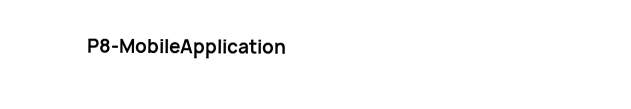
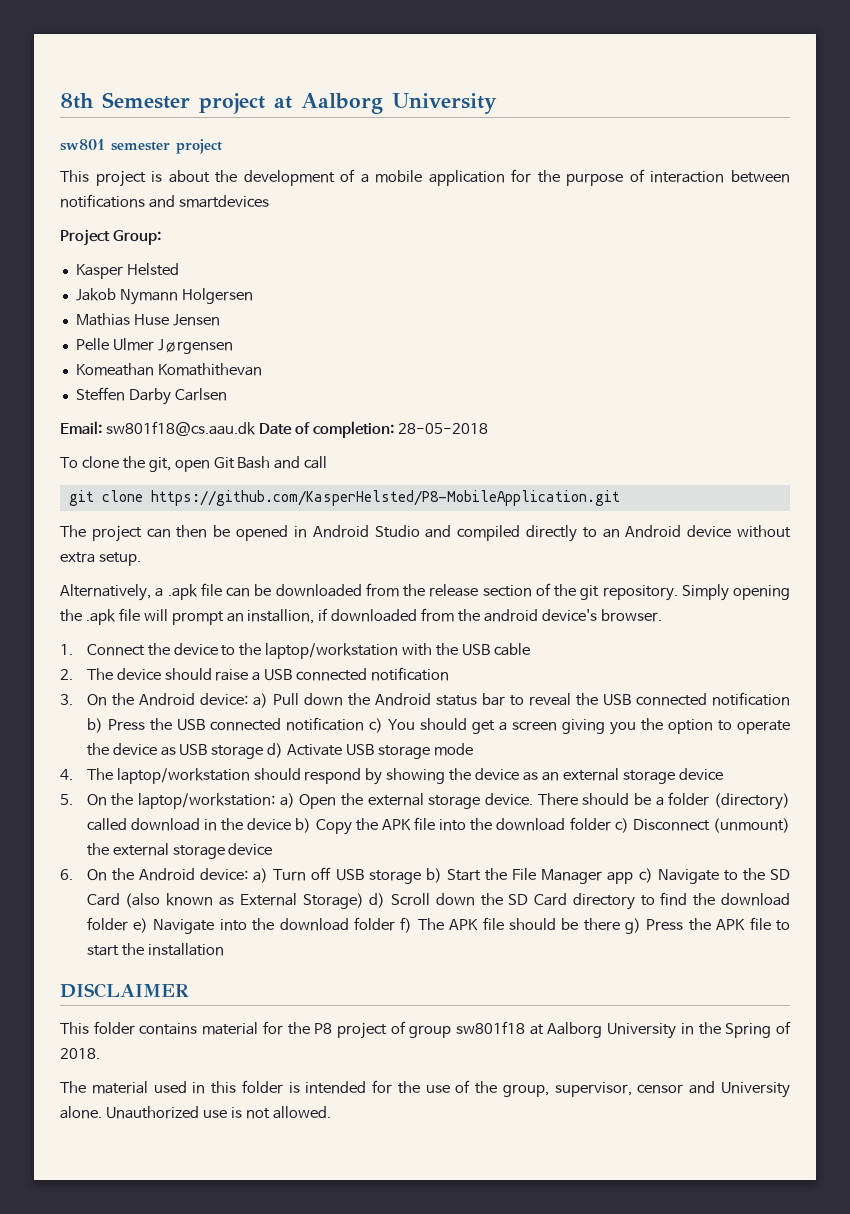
[86,38,287,59] P8-MobileApplication -> [60,92,497,114] [60,139,222,154] [60,169,790,187] [60,194,269,208] [60,229,161,246] [75,263,179,279] [75,288,253,305] [75,313,220,326] [75,338,233,354] [75,363,262,376] [75,387,227,405] [60,421,488,438] [60,456,328,472] [68,490,620,506] [60,525,791,542] [60,552,141,566] [60,583,790,601] [60,608,662,625] [60,643,530,659] [60,667,450,681] [60,692,790,708] [86,717,791,735] [86,743,473,759] [60,768,723,785] [60,792,790,810] [86,817,790,835] [86,843,273,859] [60,867,790,884] [86,892,790,910] [86,917,791,934] [86,943,224,956] [60,983,189,998] [60,1021,792,1039] [60,1048,100,1059] [60,1080,790,1098] [60,1106,331,1119] 8th Semester project at Aalborg University // sw801 semester project // This project is about the development of a mobile application for the purpose of interaction between notifications and smartdevices // Project Group: // Kasper Helsted // Jakob Nymann Holgersen // Mathias Huse Jensen // Pelle Ulmer Jørgensen // Komeathan Komathithevan // Steffen Darby Carlsen // Email: sw801f18@cs.aau.dk Date of completion: 28-05-2018 // To clone the git, open Git Bash and call // git clone https://github.com/KasperHelsted/P8-MobileApplication.git // The project can then be opened in Android Studio and compiled directly to an Android device without extra setup. // Alternatively, a .apk file can be downloaded from the release section of the git repository. Simply opening the .apk file will prompt an installion, if downloaded from the android device's browser. // 1. Connect the device to the laptop/workstation with the USB cable // 2. The device should raise a USB connected notification // 3. On the Android device: a) Pull down the Android status bar to reveal the USB connected notification b) Press the USB connected notification c) You should get a screen giving you the option to operate the device as USB storage d) Activate USB storage mode // 4. The laptop/workstation should respond by showing the device as an external storage device // 5. On the laptop/workstation: a) Open the external storage device. There should be a folder (directory) called download in the device b) Copy the APK file into the download folder c) Disconnect (unmount) the external storage device // 6. On the Android device: a) Turn off USB storage b) Start the File Manager app c) Navigate to the SD Card (also known as External Storage) d) Scroll down the SD Card directory to find the download folder e) Navigate into the download folder f) The APK file should be there g) Press the APK file to start the installation // DISCLAIMER // This folder contains material for the P8 project of group sw801f18 at Aalborg University in the Spring of 2018. // The material used in this folder is intended for the use of the group, supervisor, censor and University alone. Unauthorized use is not allowed.

